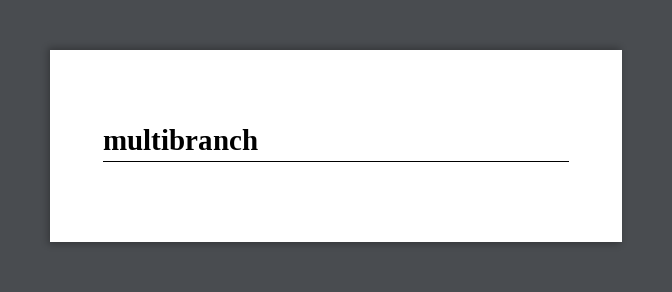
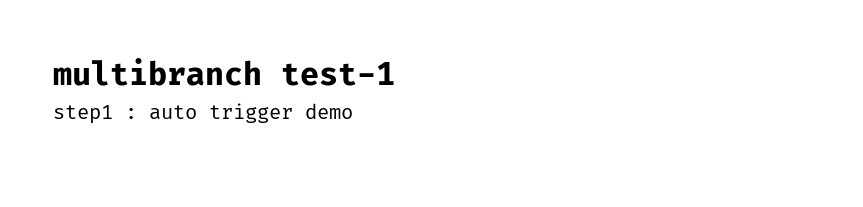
(258, 139) none -> [281,62,395,86] [53,103,353,124] test-1 // step1 : auto trigger demo

